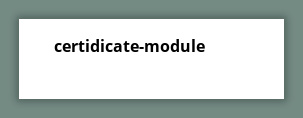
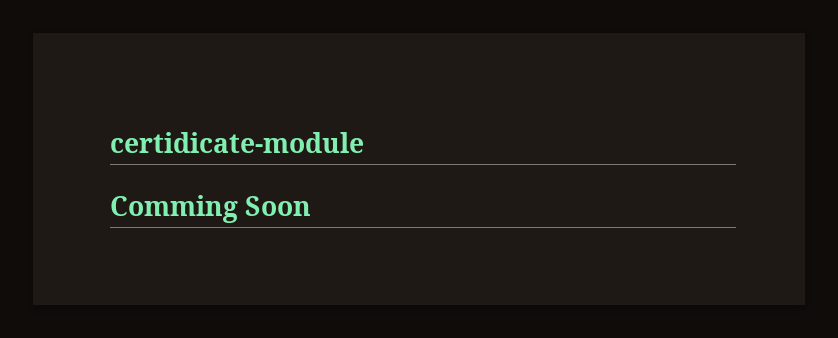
(205, 45) none -> [110,195,312,223] // Comming Soon

